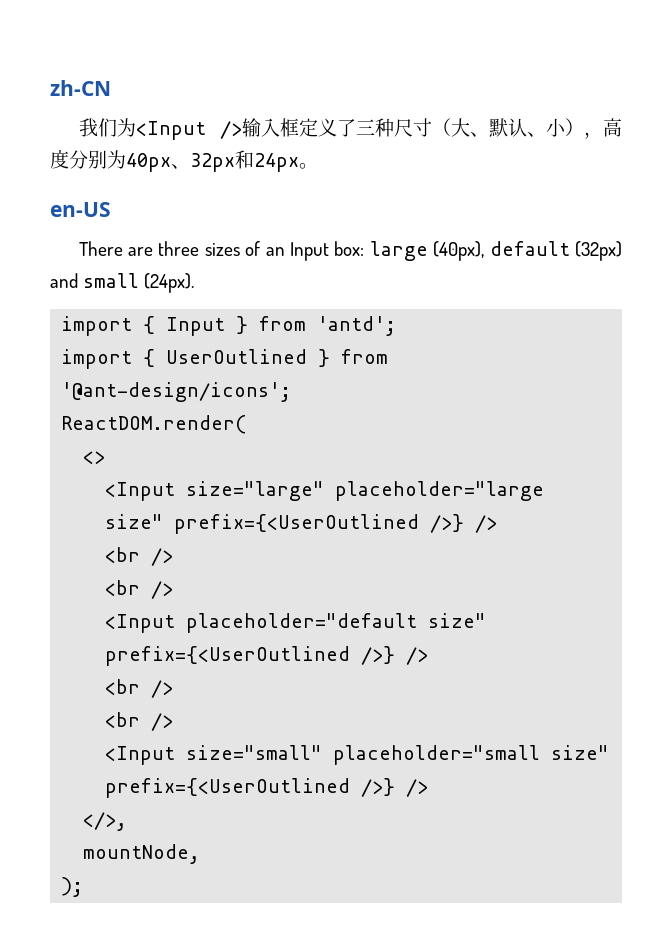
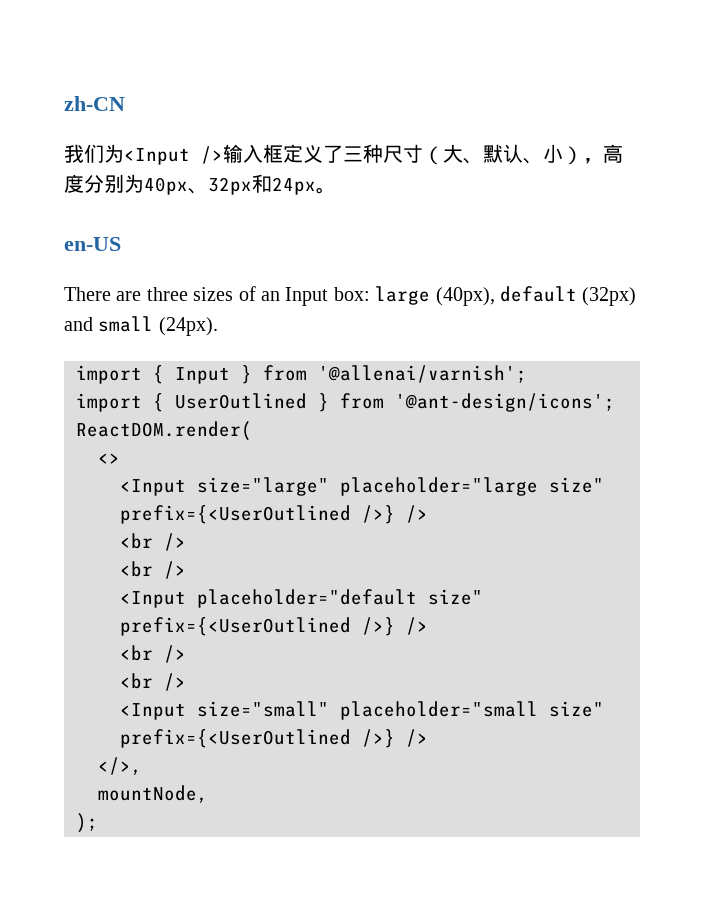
[317,316,397,336] 'antd'; -> [318,365,527,383] '@allenai/varnish';

